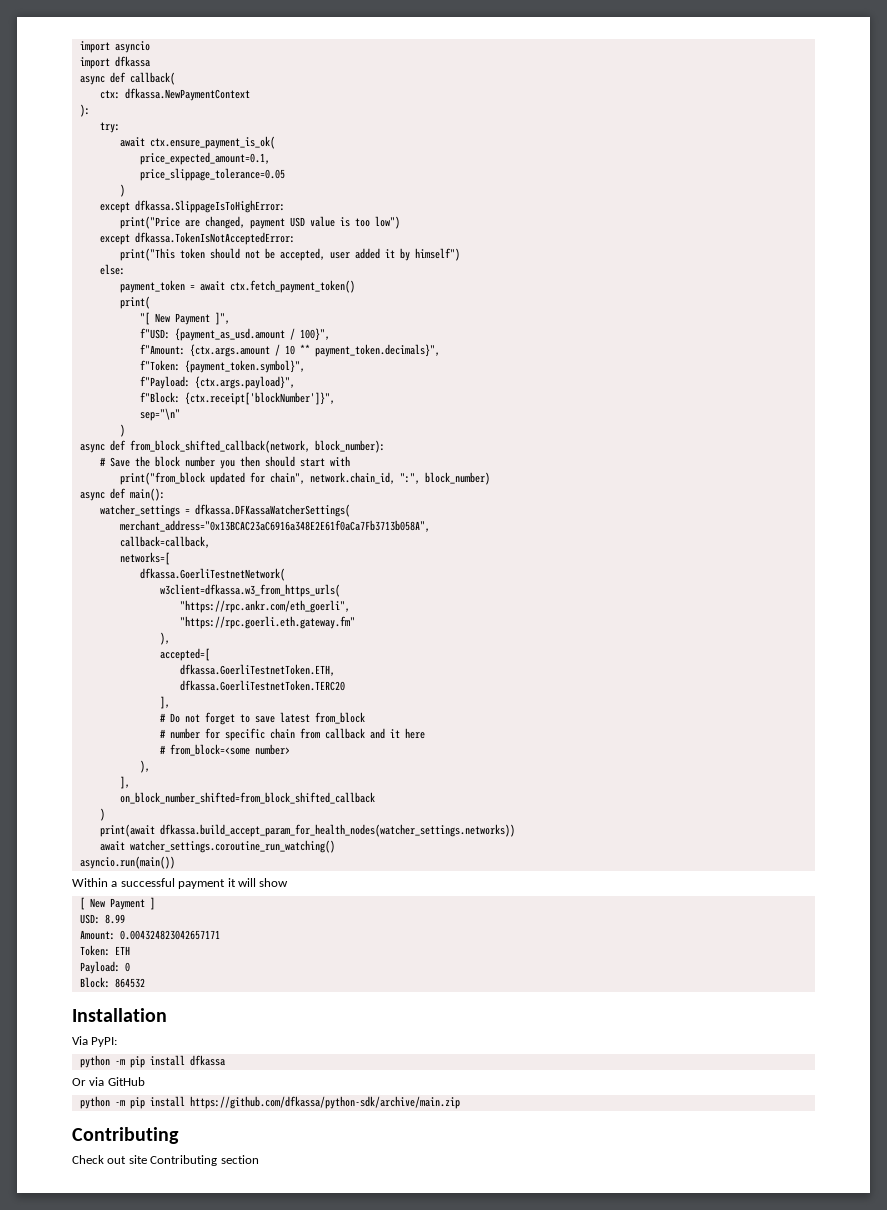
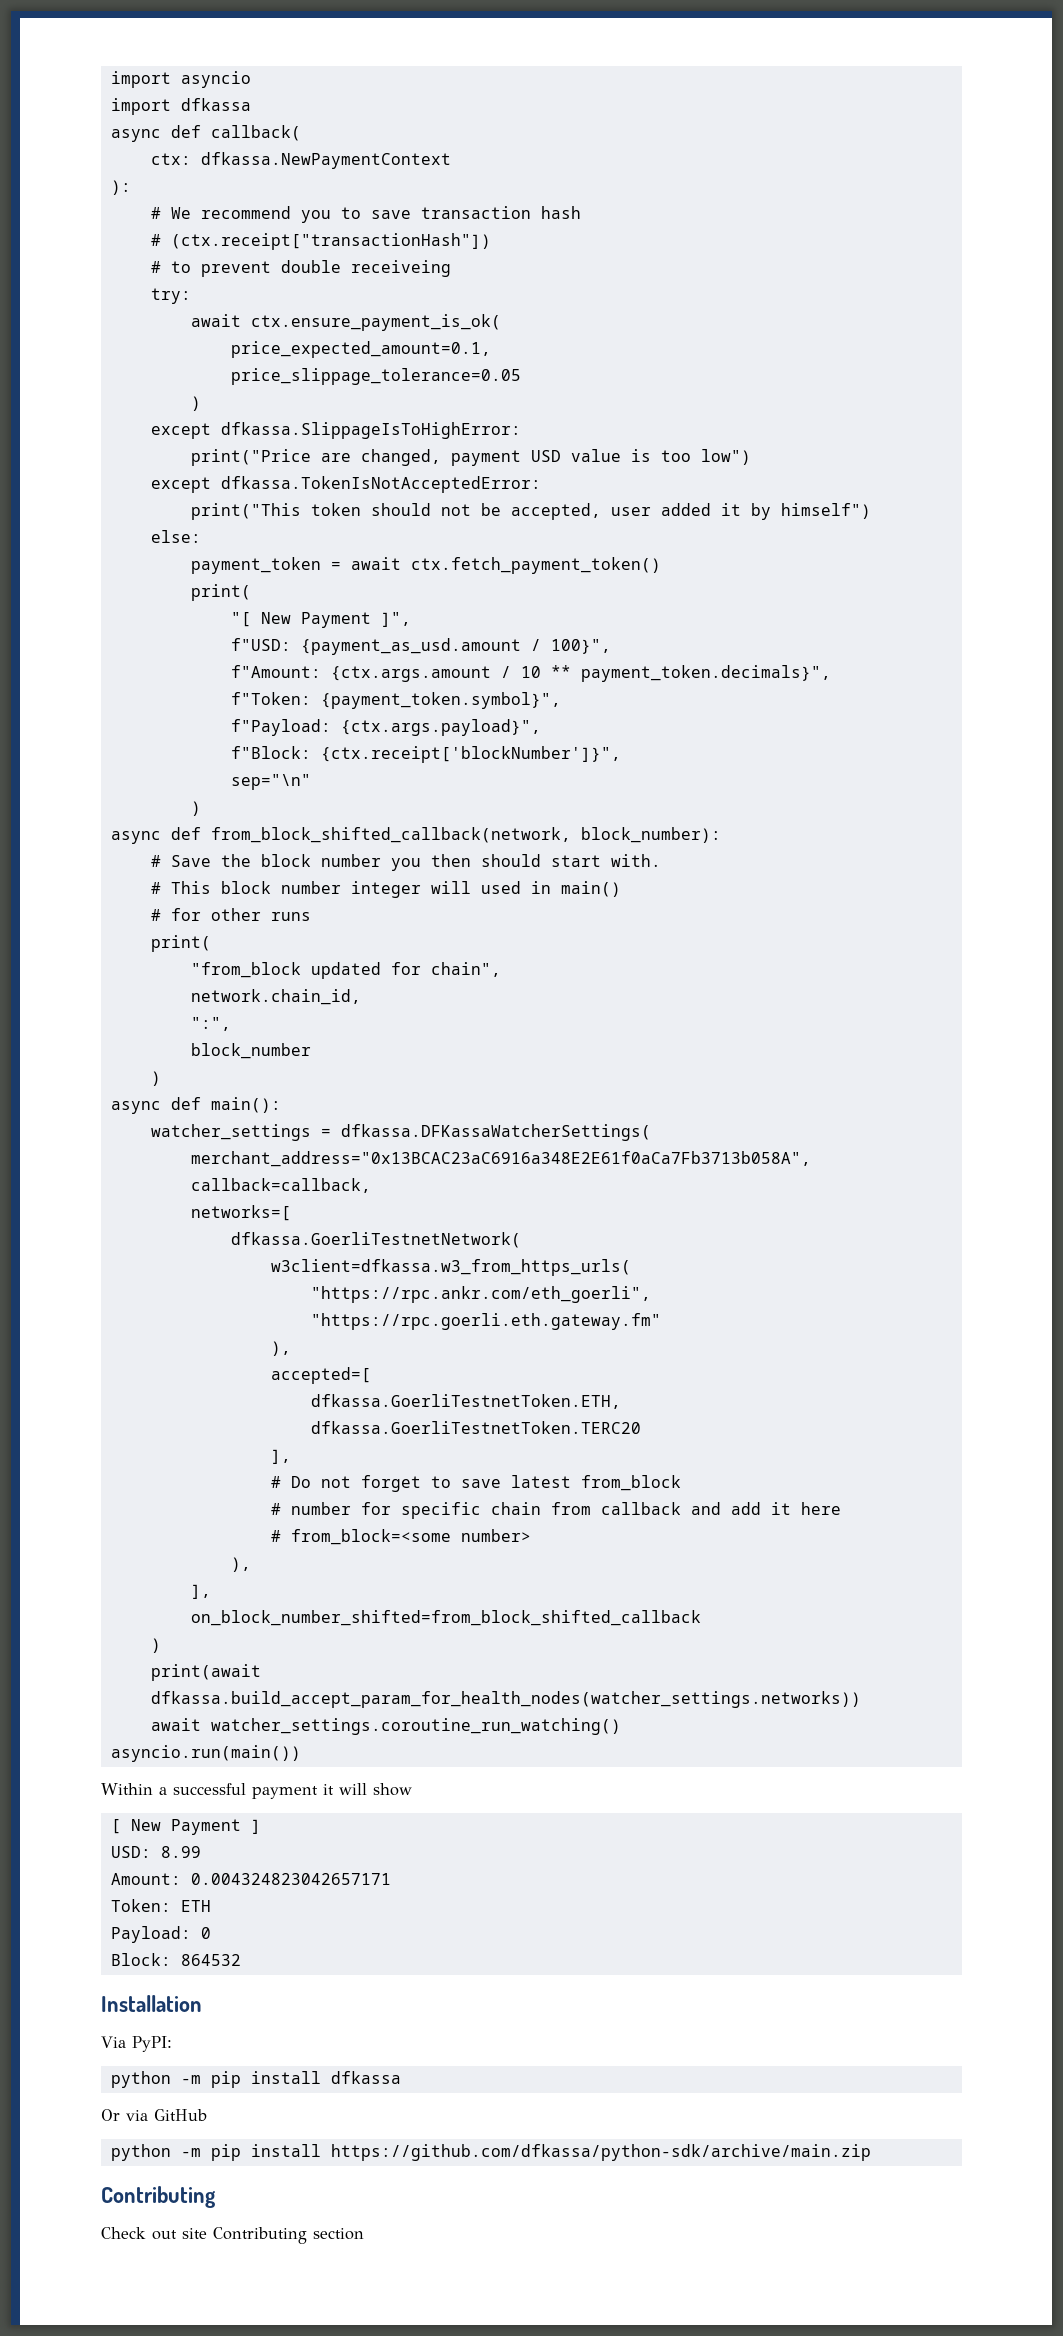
(90, 110) none -> [150,206,581,223] [150,233,491,250] [150,260,451,277] // # We recommend you to save transaction hash // # (ctx.receipt["transactionHash"]) // # to prevent double receiveing
[329,456,350,466] [119,472,205,485] with // print("from_block -> [610,854,661,867] [150,881,621,898] [150,908,311,921] [150,935,211,952] [190,962,301,978] with. // # This block number integer will used in main() // # for other runs // print( // "from_block
(305, 478) none -> (501, 969) //
(395, 478) none -> (361, 997) //
[424,472,490,485] block_number) -> [190,1043,311,1059] [150,1071,161,1086] // block_number // )
(385, 733) none -> [730,1502,761,1515] add

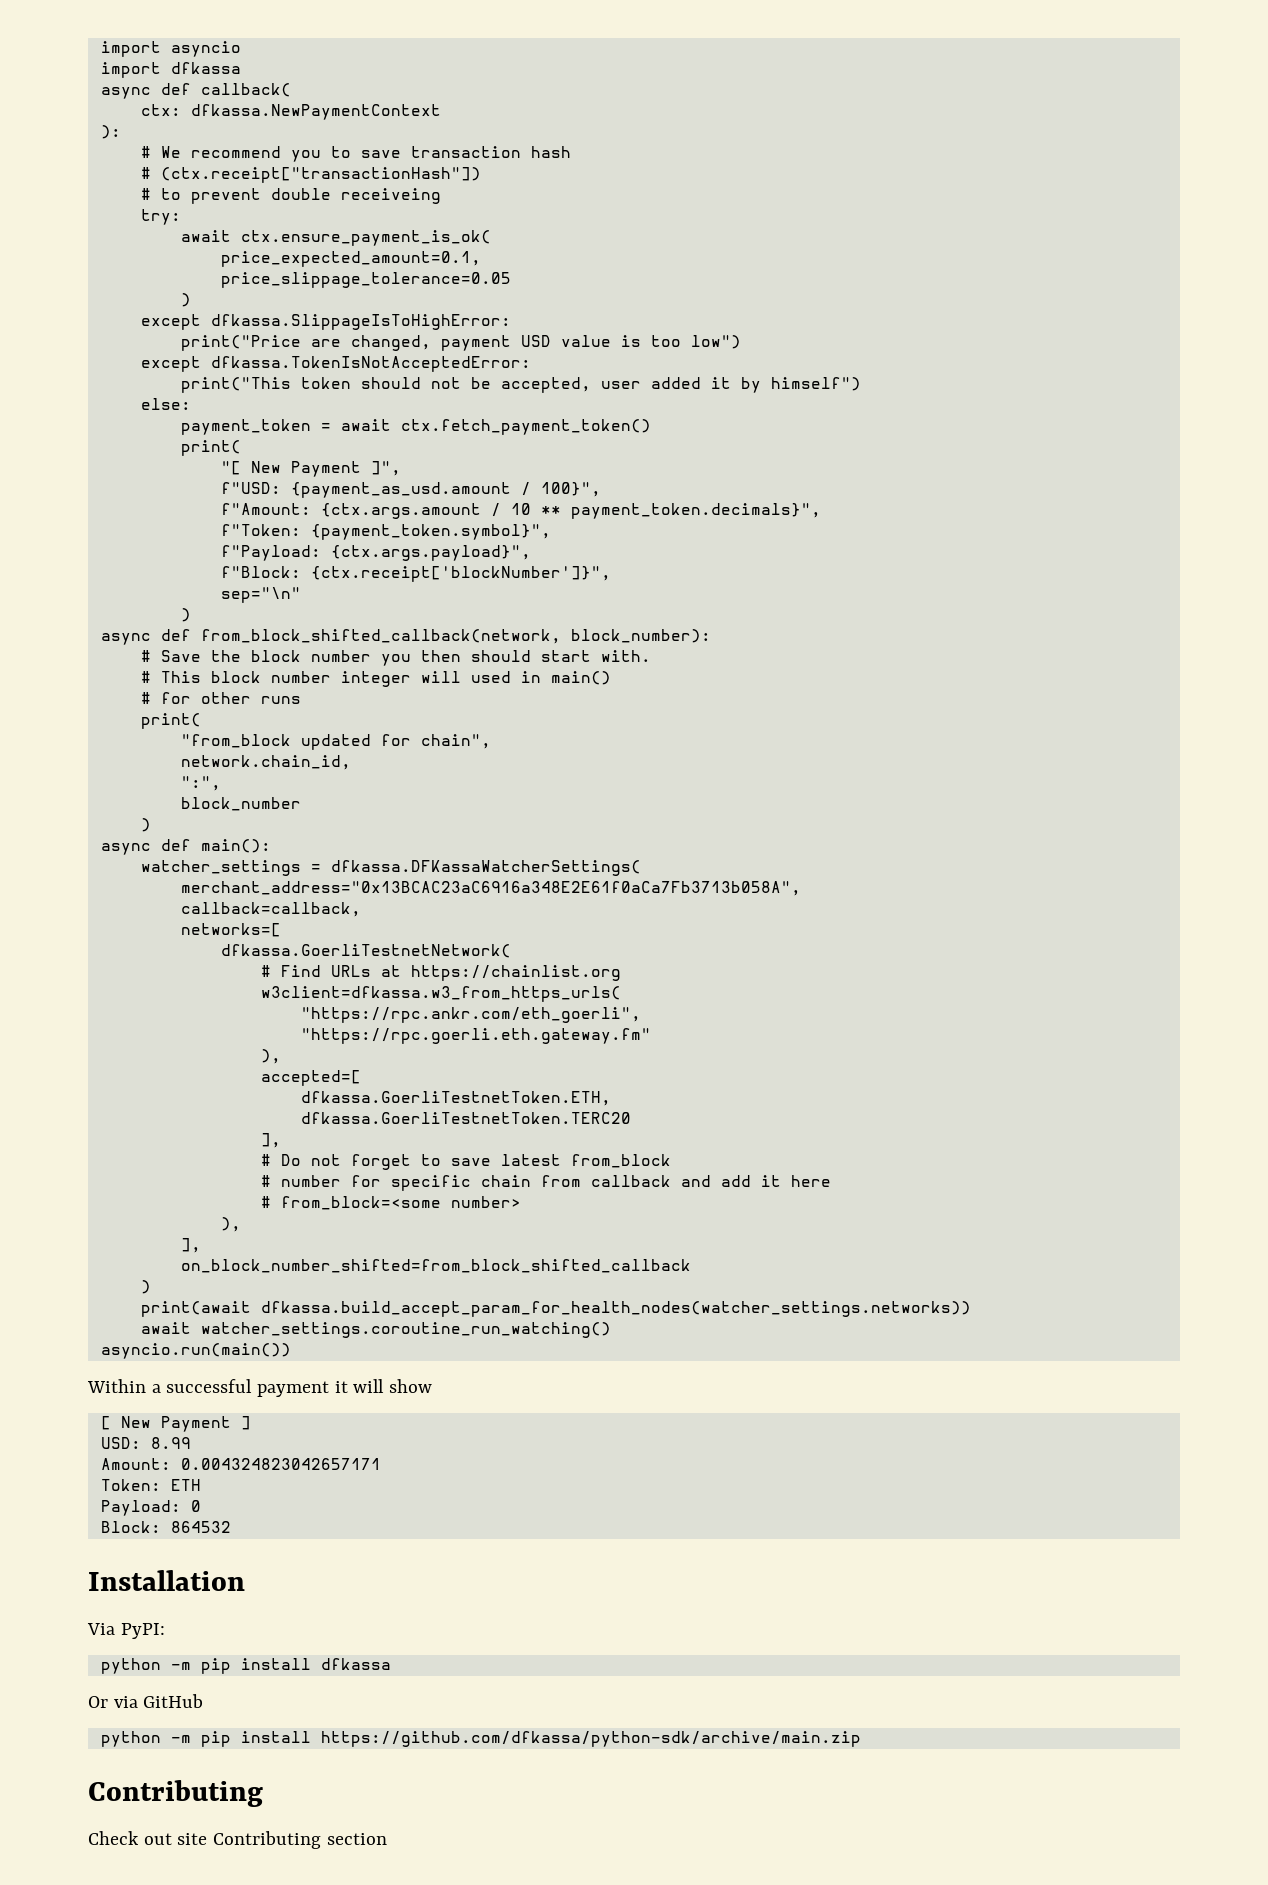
(521, 1240) none -> [260,965,621,981] // # Find URLs at https://chainlist.org

